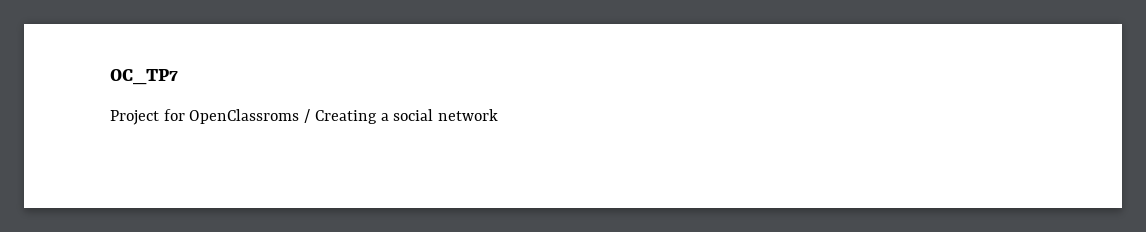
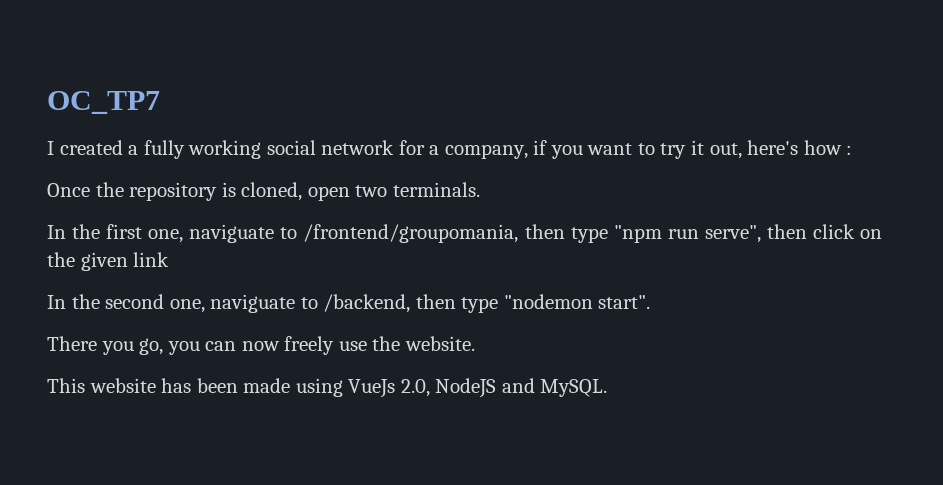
[110,109,499,125] Project for OpenClassroms / Creating a social network -> [47,140,853,159] [47,182,480,201] [47,224,882,243] [47,252,170,271] [47,294,651,313] [47,336,475,355] [47,378,608,398] I created a fully working social network for a company, if you want to try it out, here's how : // Once the repository is cloned, open two terminals. // In the first one, naviguate to /frontend/groupomania, then type "npm run serve", then click on the given link // In the second one, naviguate to /backend, then type "nodemon start". // There you go, you can now freely use the website. // This website has been made using VueJs 2.0, NodeJS and MySQL.

